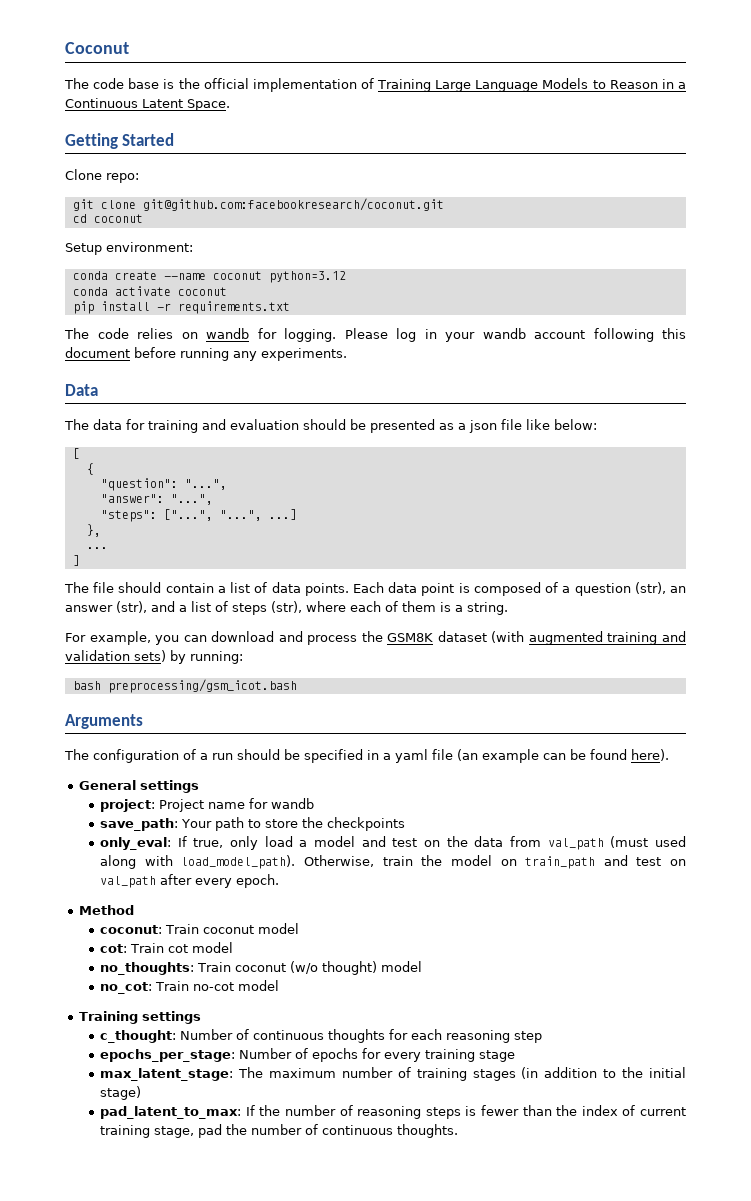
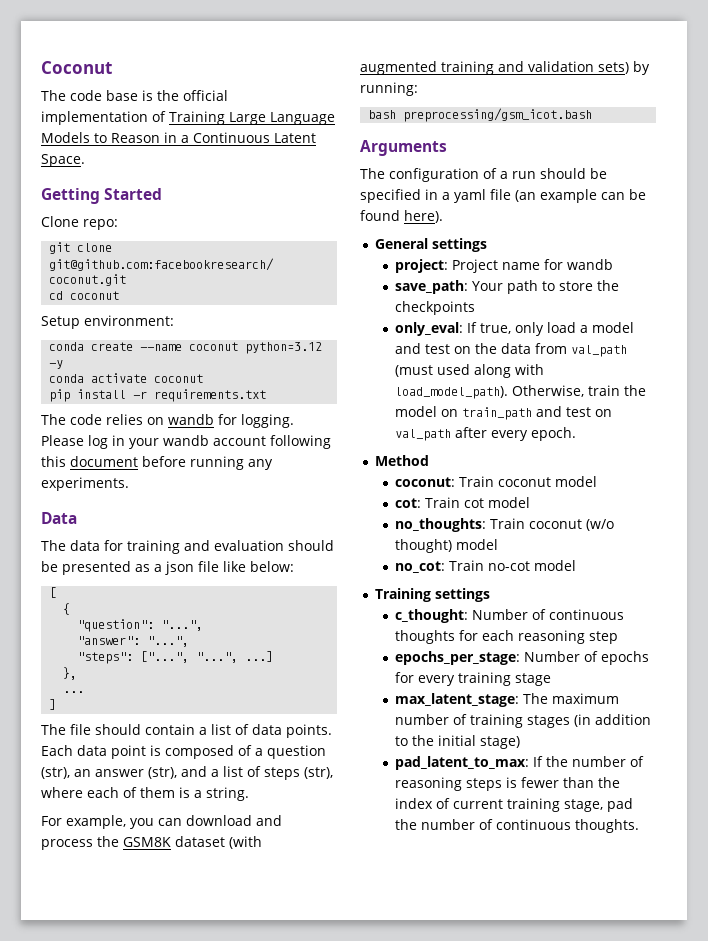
(346, 277) none -> [49,360,64,369] -y

